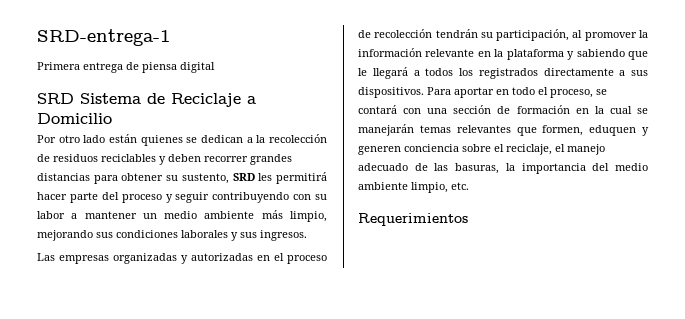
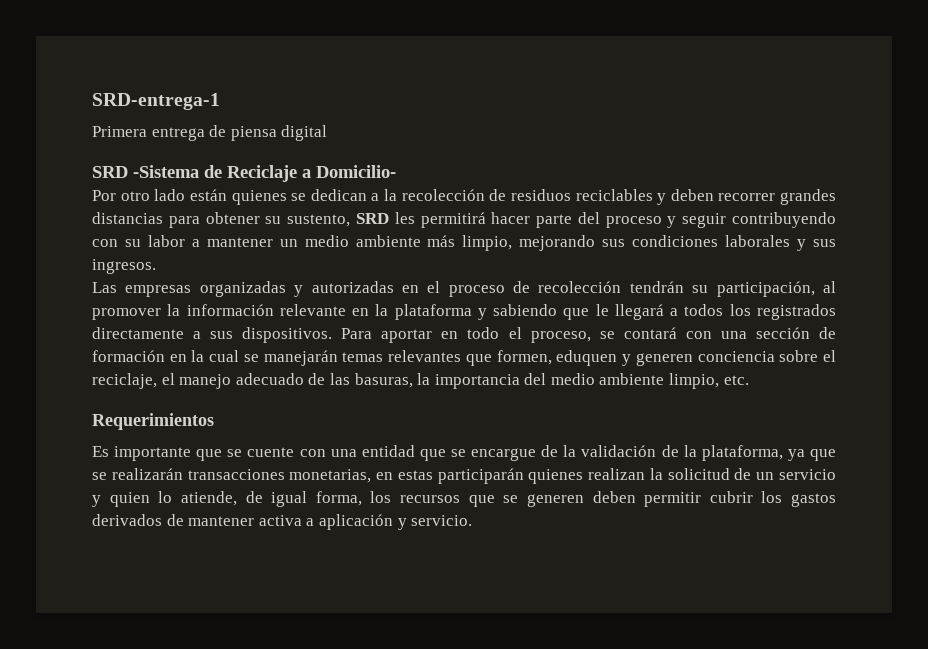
[80,93,141,104] Sistema -> [133,165,199,178] -Sistema
[37,113,112,124] Domicilio -> [316,165,396,178] Domicilio-
(468, 219) none -> [92,445,836,461] [92,468,836,484] [92,491,836,507] [92,514,473,530] // Es importante que se cuente con una entidad que se encargue de la validación de la plataforma, ya que se realizarán transacciones monetarias, en estas participarán quienes realizan la solicitud de un servicio y quien lo atiende, de igual forma, los recursos que se generen deben permitir cubrir los gastos derivados de mantener activa a aplicación y servicio.

